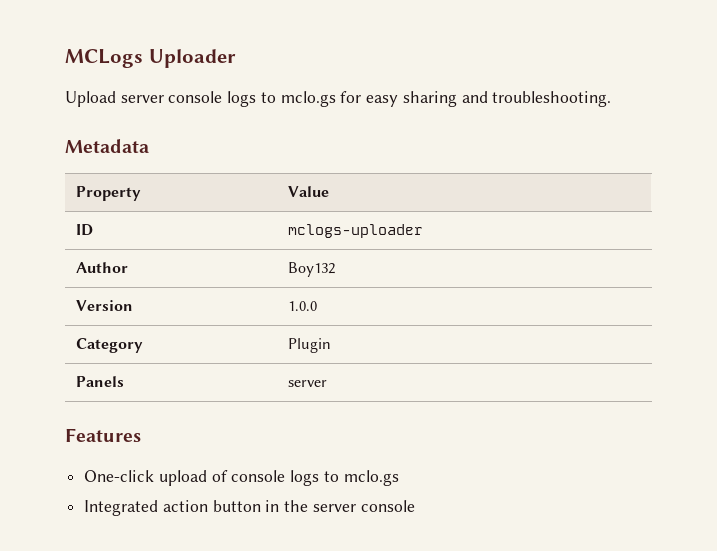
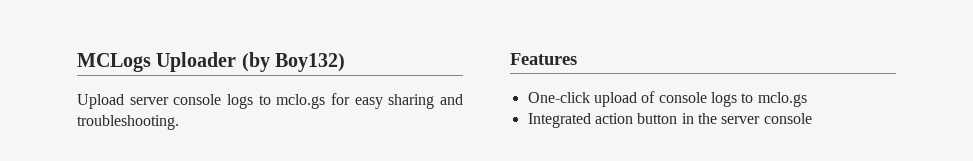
(236, 58) none -> [241,52,346,72] (by Boy132)
[65,139,149,153] [75,186,141,201] [287,186,329,197] [75,224,93,236] [287,224,423,238] [75,262,128,273] [287,262,335,277] [75,300,133,311] [287,301,317,311] [75,338,143,353] [287,338,331,353] [75,376,124,387] [287,380,327,387] // Metadata // Property | Value // ID | mclogs-uploader // Author | Boy132 // Version | 1.0.0 // Category | Plugin // Panels | server -> (179, 122) none

